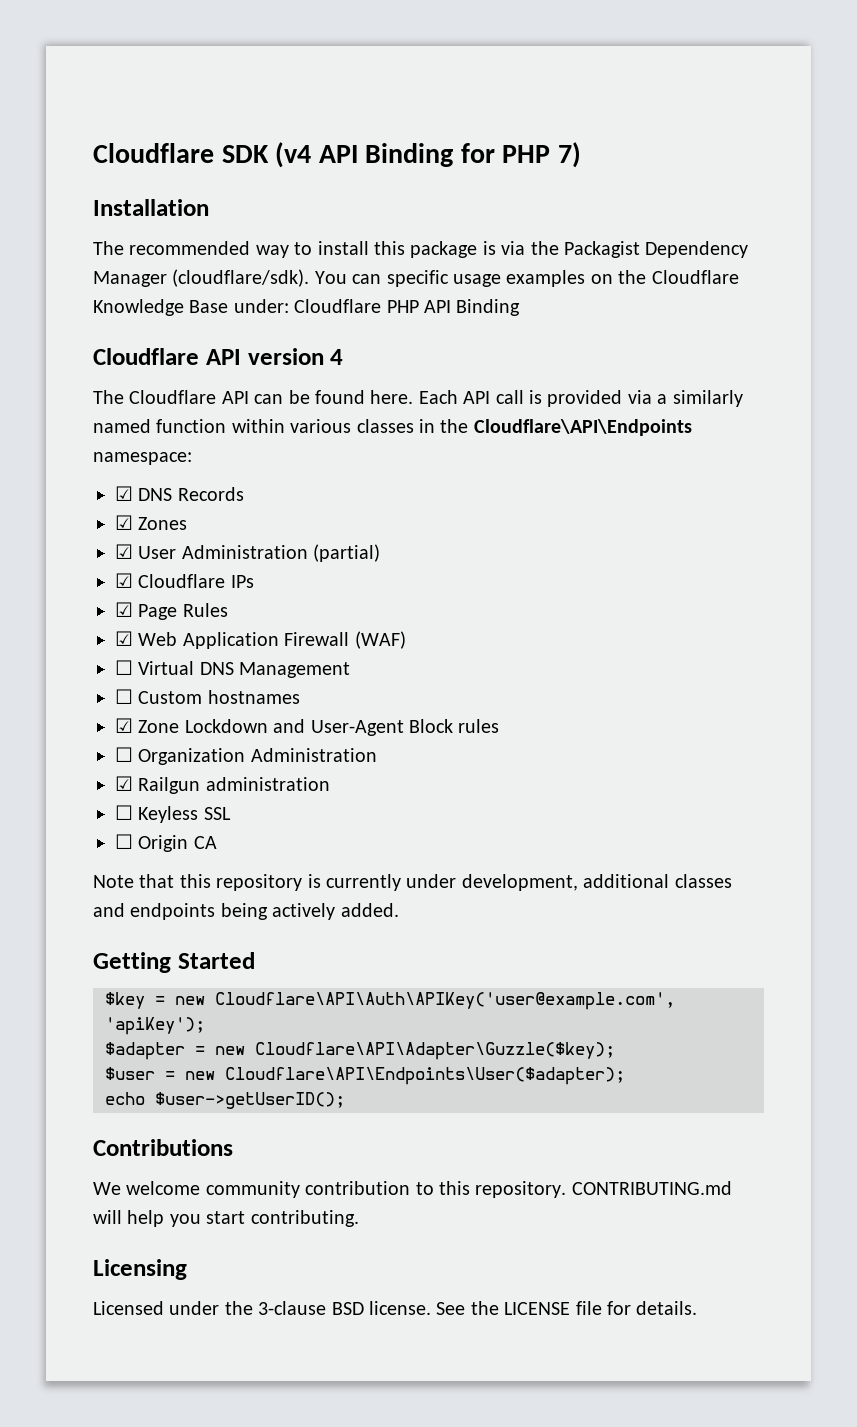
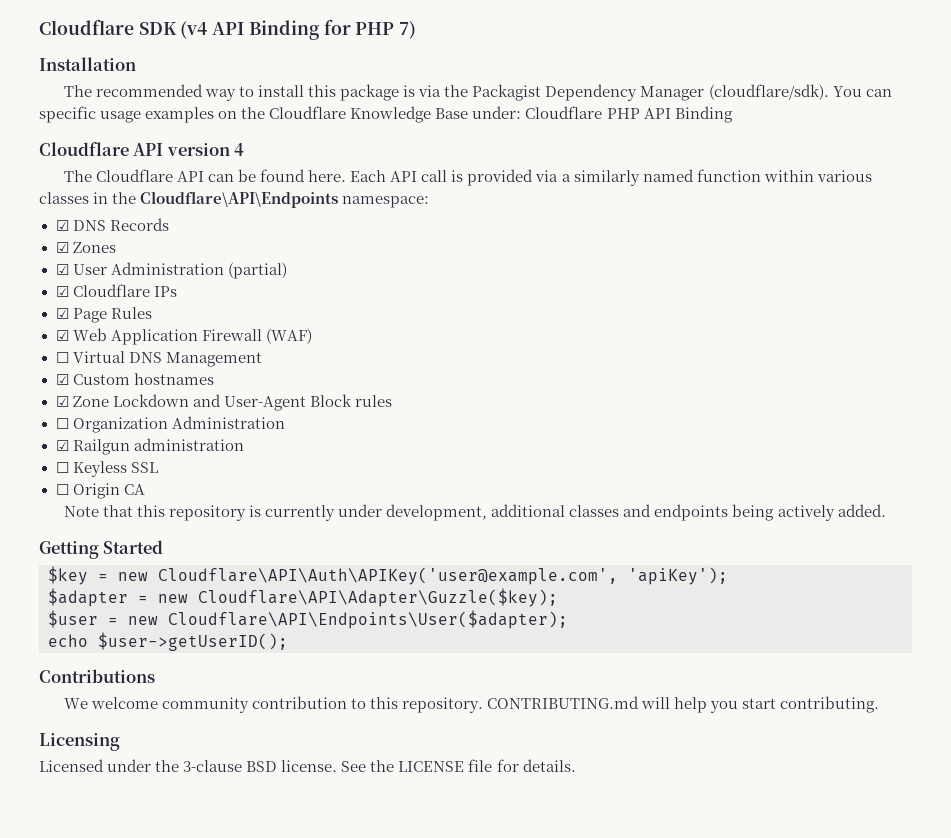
[115,689,133,704] ☐ -> [55,374,69,385] ☑

